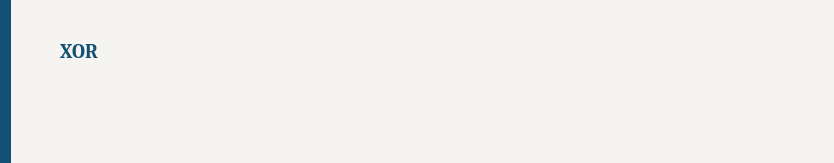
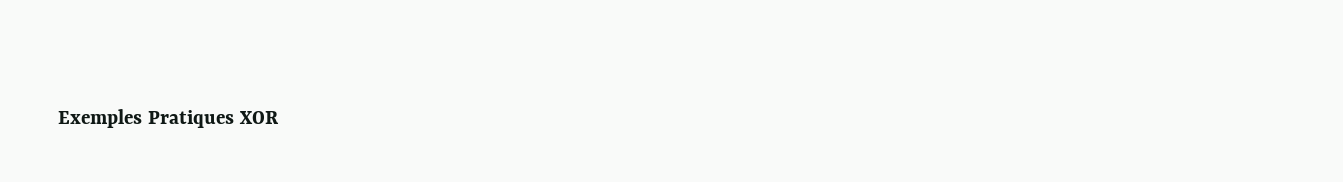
(60, 51) none -> [58,109,234,128] Exemples Pratiques

